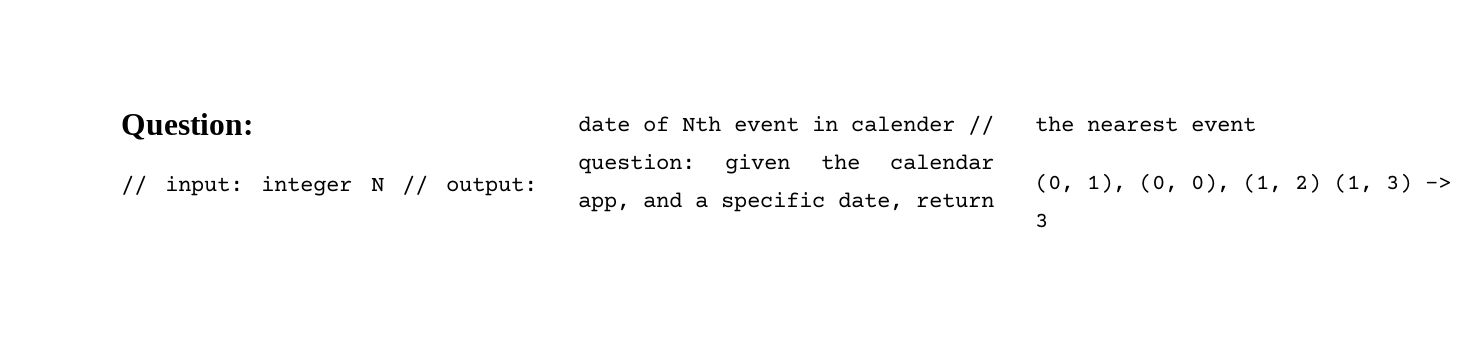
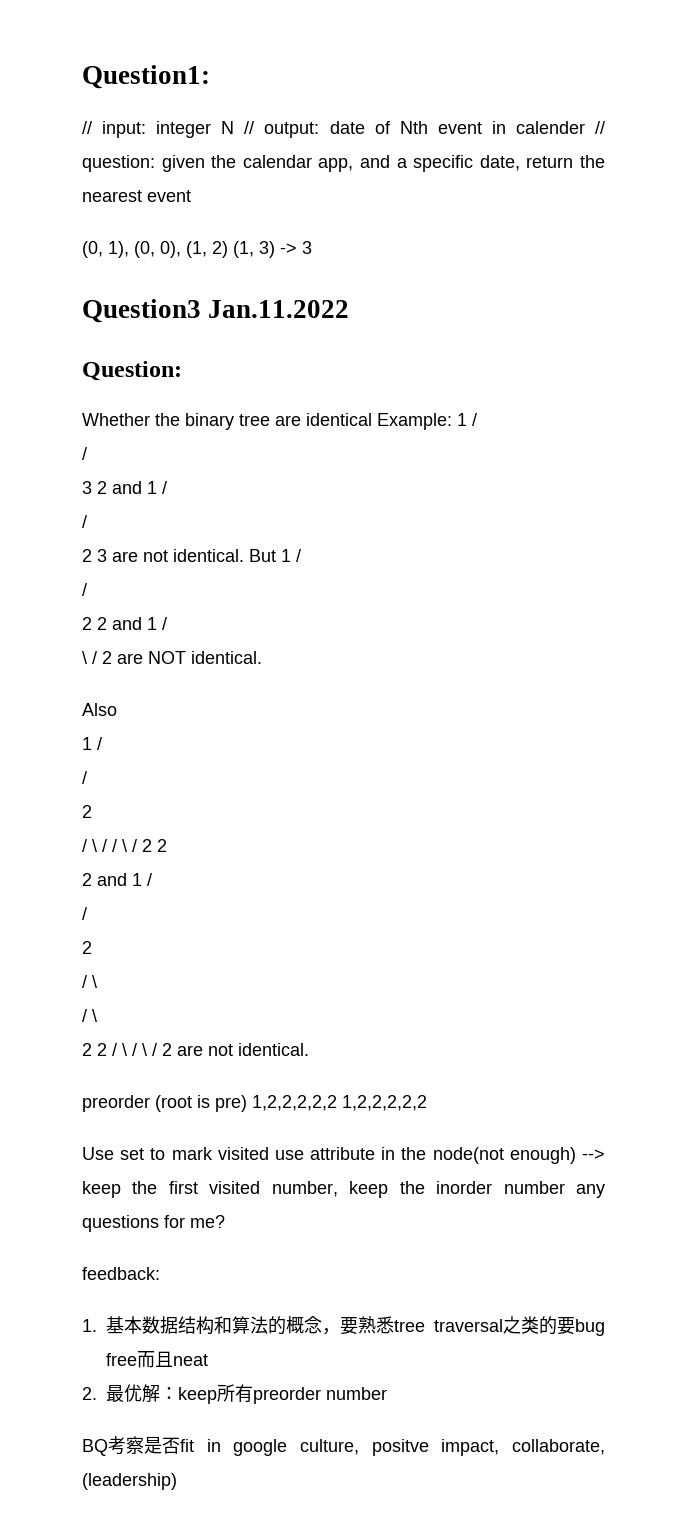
[121,113,253,140] Question: -> [82,65,210,89] Question1:
(1048, 220) none -> [82,299,350,323] [82,361,182,381] [82,413,477,430] [82,447,87,460] [82,481,167,494] [82,515,87,528] [82,549,301,562] [82,583,87,596] [82,617,167,630] [82,651,262,664] [82,703,117,716] [82,737,102,750] [82,771,87,784] [82,805,92,818] [82,839,167,852] [82,873,152,886] [82,907,87,920] [82,941,92,954] [82,975,97,988] [82,1009,97,1022] [82,1043,309,1056] [82,1095,427,1112] [82,1147,605,1164] [82,1181,605,1198] [82,1215,225,1232] [82,1267,160,1280] [82,1316,605,1336] [106,1351,208,1368] [82,1384,387,1404] [82,1436,605,1456] [82,1473,177,1490] // Question3 Jan.11.2022 // Question: // Whether the binary tree are identical Example: 1 / // / // 3 2 and 1 / // / // 2 3 are not identical. But 1 / // / // 2 2 and 1 / // \ / 2 are NOT identical. // Also // 1 / // / // 2 // / \ / / \ / 2 2 // 2 and 1 / // / // 2 // / \ // / \ // 2 2 / \ / \ / 2 are not identical. // preorder (root is pre) 1,2,2,2,2,2 1,2,2,2,2,2 // Use set to mark visited use attribute in the node(not enough) --> keep the first visited number, keep the inorder number any questions for me? // feedback: // 1.基本数据结构和算法的概念，要熟悉tree traversal之类的要bug free而且neat // 2.最优解：keep所有preorder number // BQ考察是否fit in google culture, positve impact, collaborate, (leadership)

